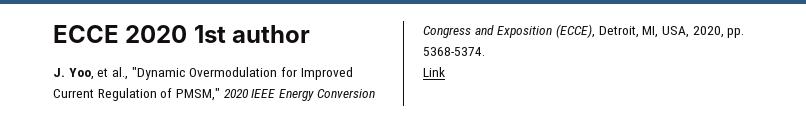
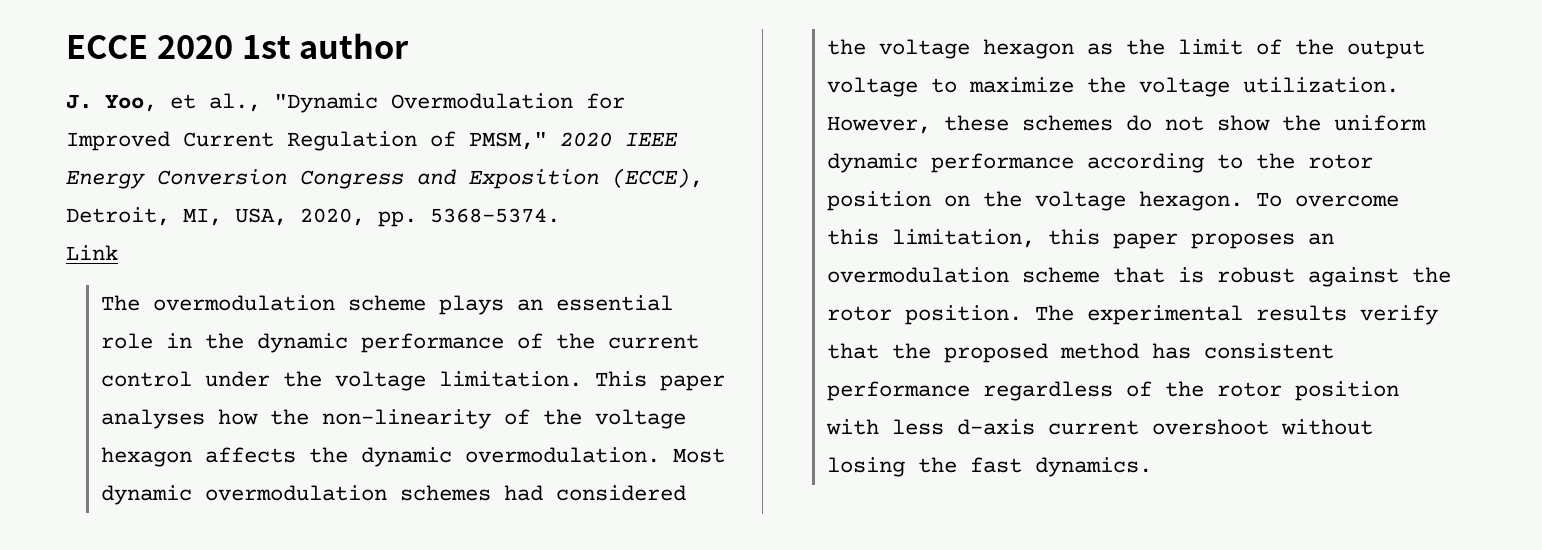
(445, 72) none -> [101,295,674,315] [101,333,700,353] [101,371,726,391] [101,409,687,429] [101,447,726,467] [101,485,687,505] [827,39,1426,59] [827,77,1400,97] [827,115,1427,134] [827,153,1374,173] [827,191,1400,211] [827,229,1335,249] [827,267,1452,287] [827,305,1439,325] [827,343,1335,363] [827,381,1400,401] [826,419,1374,435] [827,457,1153,477] // The overmodulation scheme plays an essential role in the dynamic performance of the current control under the voltage limitation. This paper analyses how the non-linearity of the voltage hexagon affects the dynamic overmodulation. Most dynamic overmodulation schemes had considered the voltage hexagon as the limit of the output voltage to maximize the voltage utilization. However, these schemes do not show the uniform dynamic performance according to the rotor position on the voltage hexagon. To overcome this limitation, this paper proposes an overmodulation scheme that is robust against the rotor position. The experimental results verify that the proposed method has consistent performance regardless of the rotor position with less d-axis current overshoot without losing the fast dynamics.

